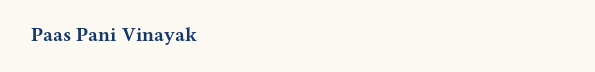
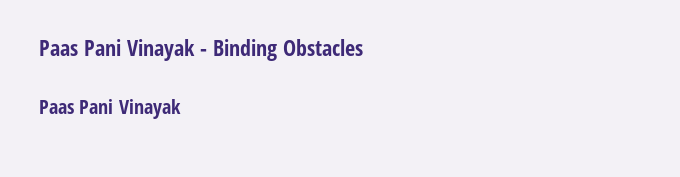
[31,27,197,45] Paas Pani Vinayak -> [39,39,363,61] [39,99,181,119] Paas Pani Vinayak - Binding Obstacles // Paas Pani Vinayak

